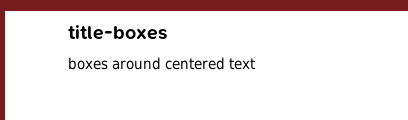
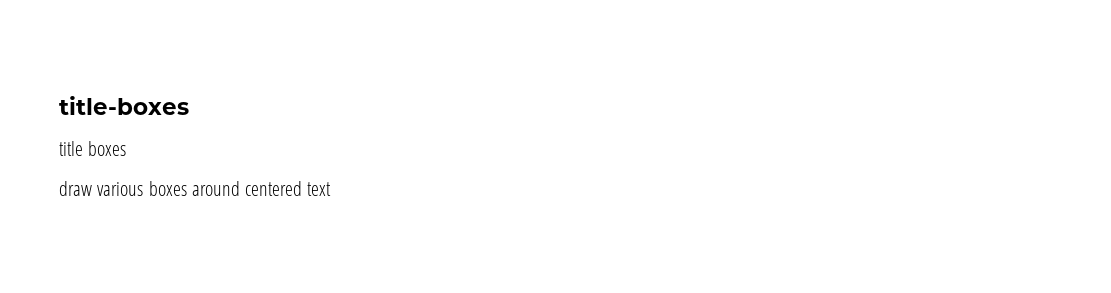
(167, 32) none -> [59,141,127,156] [59,181,144,196] title boxes // draw various

